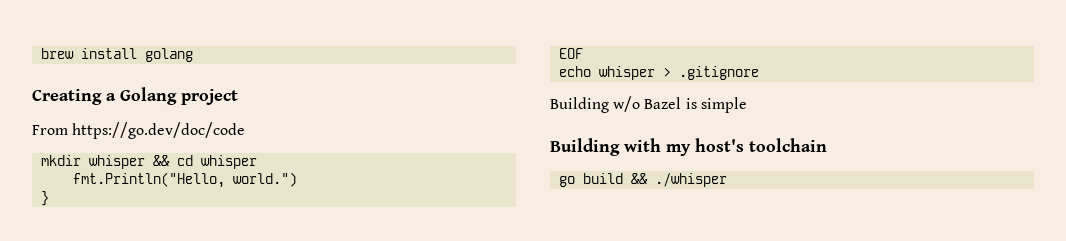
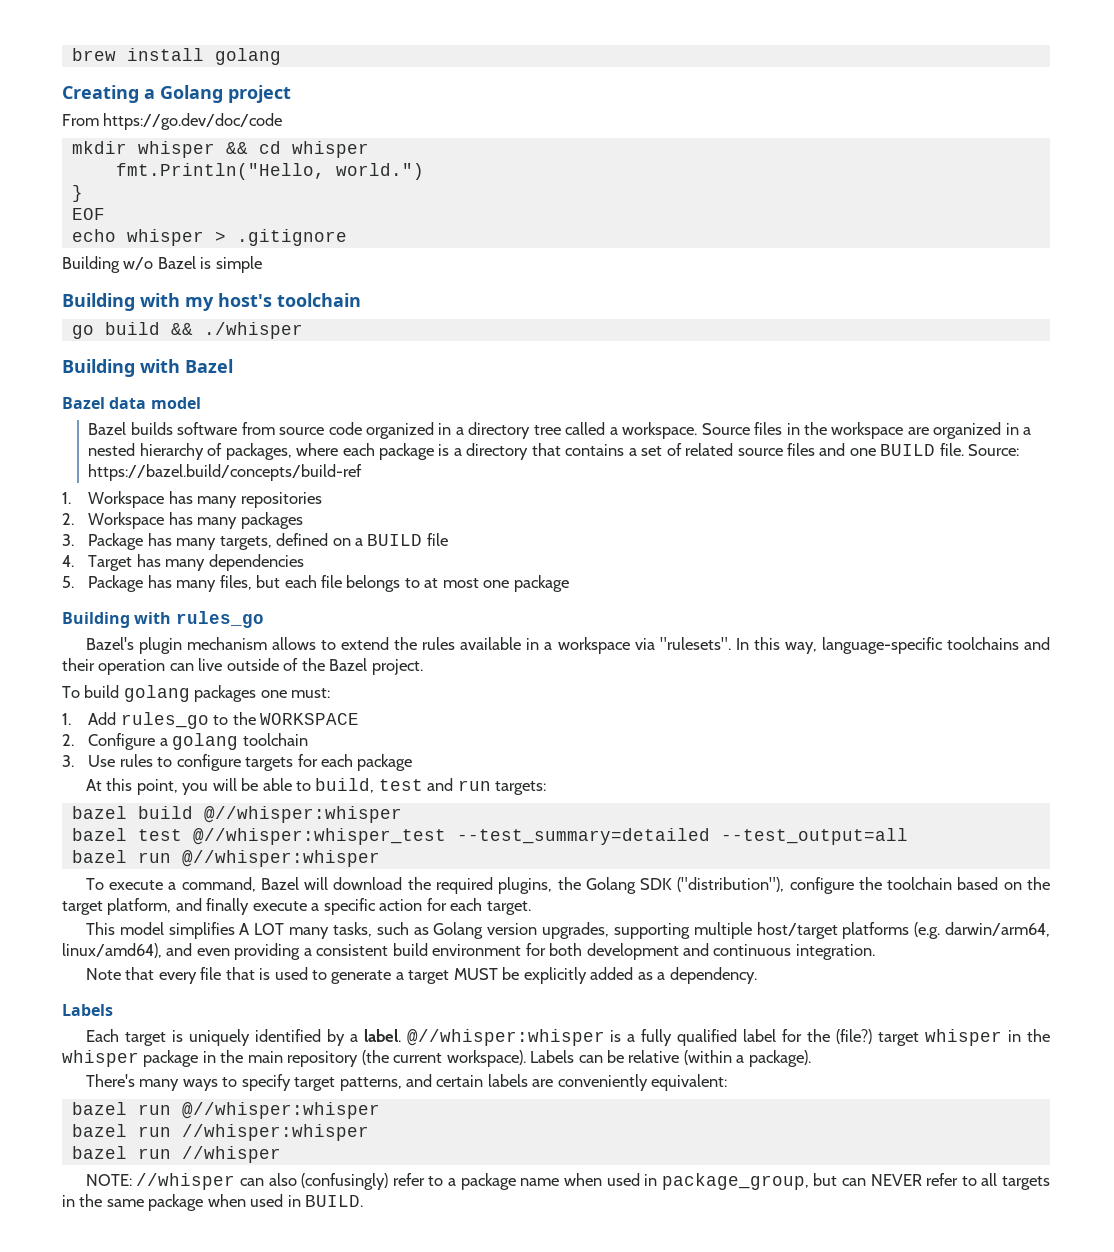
(728, 180) none -> [62,359,233,377] [62,397,201,409] [88,422,1032,439] [88,443,1020,460] [88,464,363,481] [62,491,322,508] [62,512,303,529] [62,533,448,550] [62,554,304,571] [62,575,569,592] [62,611,264,628] [85,637,1050,654] [62,658,423,675] [62,685,331,702] [62,712,360,729] [62,733,308,750] [62,754,413,771] [85,778,547,795] [71,806,402,823] [71,828,908,845] [71,850,380,867] [85,877,1050,894] [62,898,531,915] [85,922,1050,939] [62,943,875,960] [85,967,757,984] [62,1004,113,1016] [85,1029,1050,1046] [62,1050,811,1067] [85,1074,728,1091] [71,1102,380,1119] [71,1124,369,1141] [71,1146,281,1163] [85,1173,1051,1190] [62,1194,364,1211] // Building with Bazel // Bazel data model // Bazel builds software from source code organized in a directory tree called a workspace. Source files in the workspace are organized in a nested hierarchy of packages, where each package is a directory that contains a set of related source files and one BUILD file. Source: https://bazel.build/concepts/build-ref // 1. Workspace has many repositories // 2. Workspace has many packages // 3. Package has many targets, defined on a BUILD file // 4. Target has many dependencies // 5. Package has many files, but each file belongs to at most one package // Building with rules_go // Bazel's plugin mechanism allows to extend the rules available in a workspace via "rulesets". In this way, language-specific toolchains and their operation can live outside of the Bazel project. // To build golang packages one must: // 1. Add rules_go to the WORKSPACE // 2. Configure a golang toolchain // 3. Use rules to configure targets for each package // At this point, you will be able to build, test and run targets: // bazel build @//whisper:whisper // bazel test @//whisper:whisper_test --test_summary=detailed --test_output=all // bazel run @//whisper:whisper // To execute a command, Bazel will download the required plugins, the Golang SDK ("distribution"), configure the toolchain based on the target platform, and finally execute a specific action for each target. // This model simplifies A LOT many tasks, such as Golang version upgrades, supporting multiple host/target platforms (e.g. darwin/arm64, linux/amd64), and even providing a consistent build environment for both development and continuous integration. // Note that every file that is used to generate a target MUST be explicitly added as a dependency. // Labels // Each target is uniquely identified by a label. @//whisper:whisper is a fully qualified label for the (file?) target whisper in the whisper package in the main repository (the current workspace). Labels can be relative (within a package). // There's many ways to specify target patterns, and certain labels are conveniently equivalent: // bazel run @//whisper:whisper // bazel run //whisper:whisper // bazel run //whisper // NOTE: //whisper can also (confusingly) refer to a package name when used in package_group, but can NEVER refer to all targets in the same package when used in BUILD.

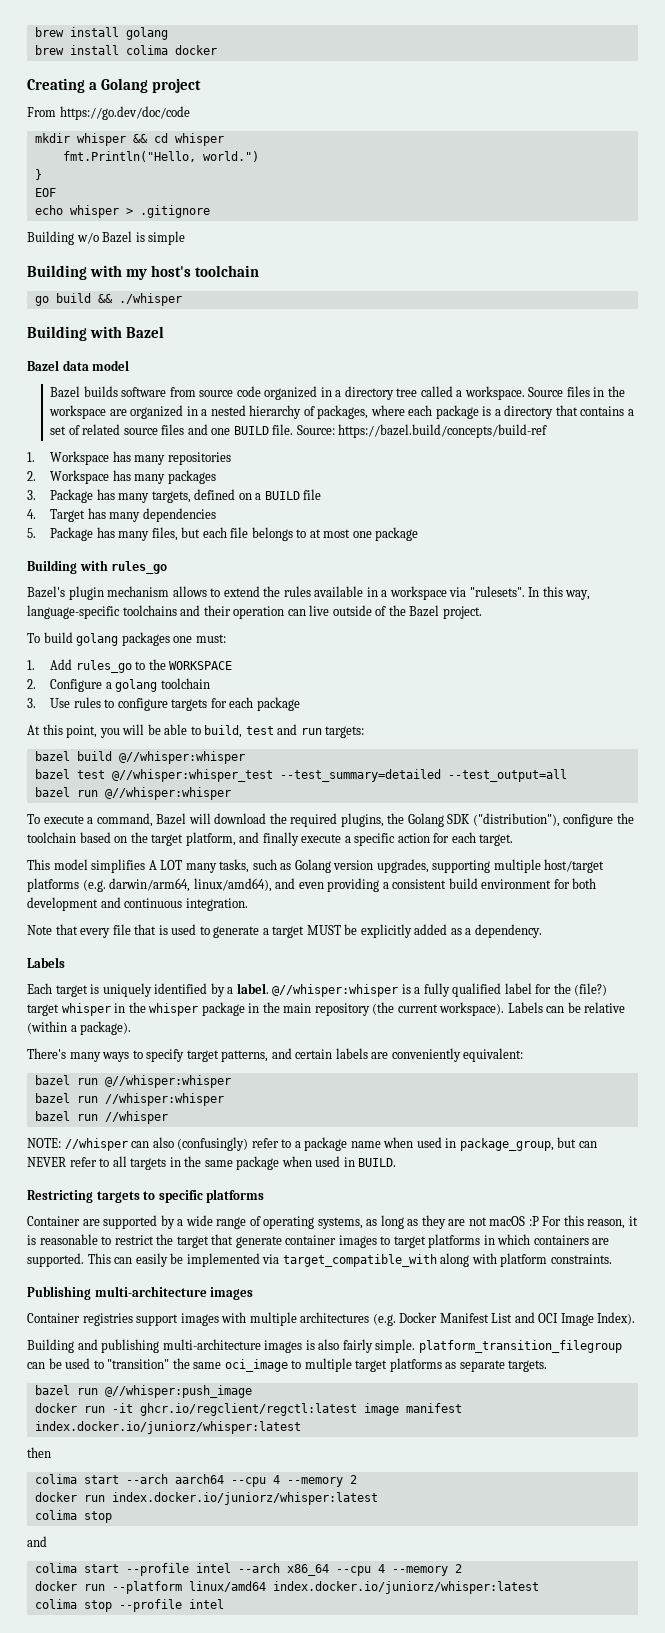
(281, 56) none -> [34,45,217,55] // brew install colima docker
(364, 1201) none -> [27,1189,265,1203] [27,1215,638,1229] [27,1234,610,1248] [27,1253,612,1267] [27,1286,254,1300] [27,1312,636,1326] [27,1339,622,1353] [27,1358,548,1372] [34,1385,252,1398] [34,1403,462,1416] [34,1421,301,1434] [27,1447,51,1458] [34,1474,357,1487] [34,1492,378,1505] [34,1510,112,1523] [27,1536,47,1547] [34,1563,462,1576] [34,1581,539,1594] [34,1599,224,1612] // Restricting targets to specific platforms // Container are supported by a wide range of operating systems, as long as they are not macOS :P For this reason, it is reasonable to restrict the target that generate container images to target platforms in which containers are supported. This can easily be implemented via target_compatible_with along with platform constraints. // Publishing multi-architecture images // Container registries support images with multiple architectures (e.g. Docker Manifest List and OCI Image Index). // Building and publishing multi-architecture images is also fairly simple. platform_transition_filegroup can be used to "transition" the same oci_image to multiple target platforms as separate targets. // bazel run @//whisper:push_image // docker run -it ghcr.io/regclient/regctl:latest image manifest index.docker.io/juniorz/whisper:latest // then // colima start --arch aarch64 --cpu 4 --memory 2 // docker run index.docker.io/juniorz/whisper:latest // colima stop // and // colima start --profile intel --arch x86_64 --cpu 4 --memory 2 // docker run --platform linux/amd64 index.docker.io/juniorz/whisper:latest // colima stop --profile intel

